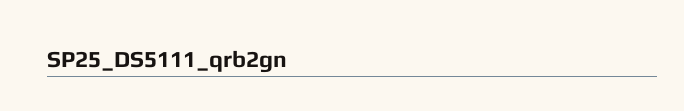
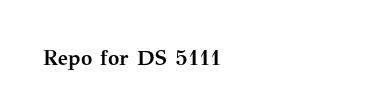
[47,50,287,73] SP25_DS5111_qrb2gn -> [43,49,221,70] Repo for DS 5111

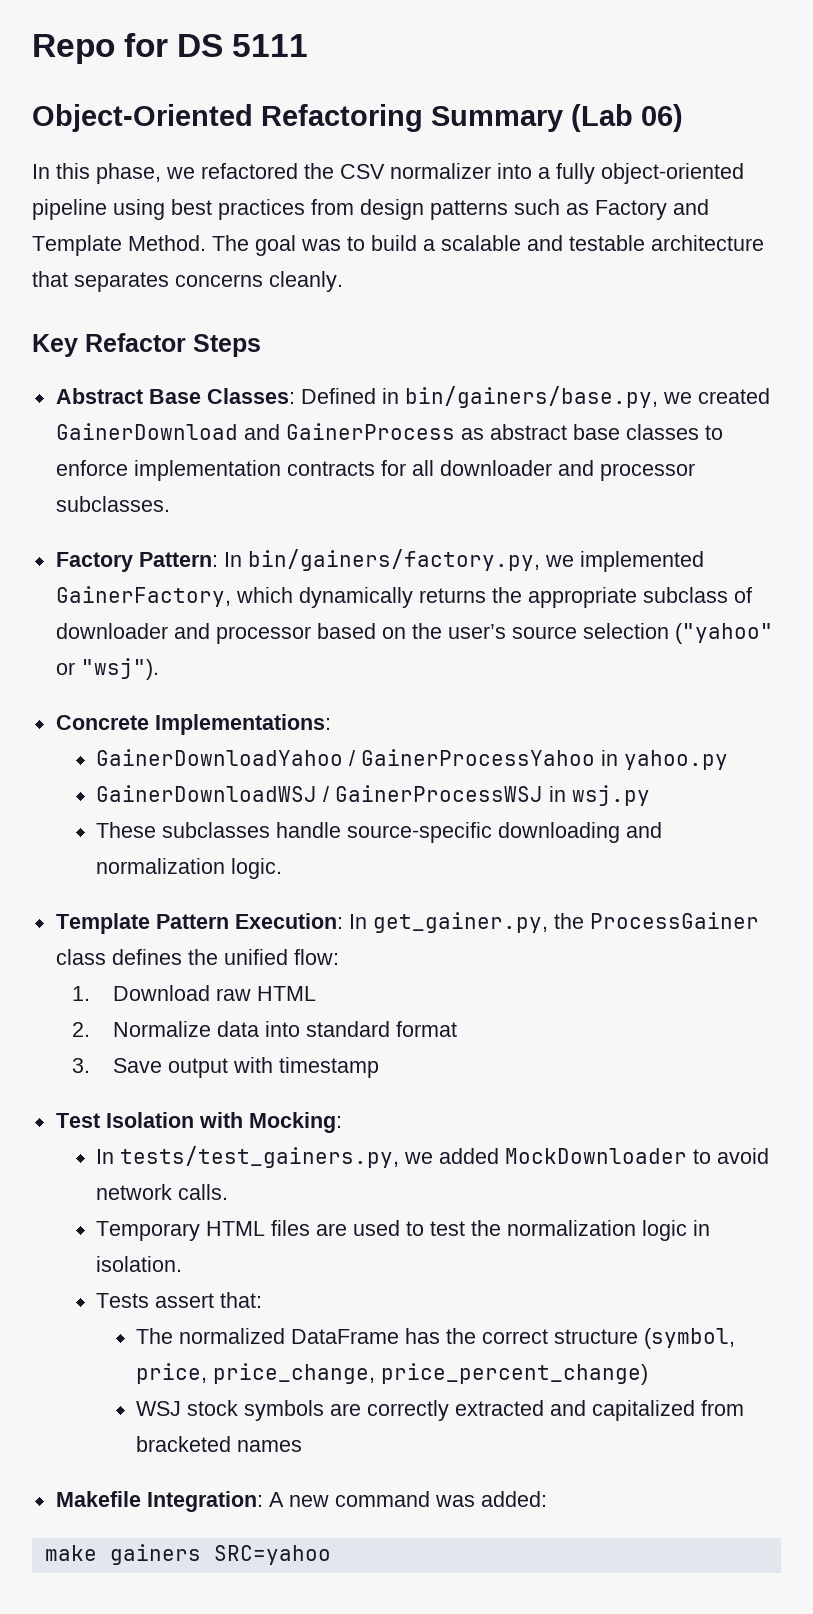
(221, 57) none -> [32,104,683,132] [32,163,744,184] [32,199,709,220] [32,235,764,256] [32,271,343,292] [32,333,261,357] [55,386,770,408] [55,423,723,440] [55,460,695,481] [55,496,170,512] [55,549,704,572] [55,586,752,608] [55,623,773,644] [55,658,159,680] [55,714,331,735] [96,749,729,770] [96,785,651,806] [96,822,663,843] [96,858,283,879] [55,912,759,934] [55,949,339,965] [72,985,316,1001] [72,1021,457,1037] [72,1057,379,1078] [55,1112,342,1133] [96,1146,770,1168] [96,1184,229,1200] [96,1220,711,1241] [96,1256,183,1272] [96,1292,263,1308] [136,1328,736,1349] [136,1363,649,1385] [136,1400,745,1421] [136,1436,303,1452] [55,1491,547,1512] [44,1544,331,1565] // Object-Oriented Refactoring Summary (Lab 06) // In this phase, we refactored the CSV normalizer into a fully object-oriented pipeline using best practices from design patterns such as Factory and Template Method. The goal was to build a scalable and testable architecture that separates concerns cleanly. // Key Refactor Steps // Abstract Base Classes: Defined in bin/gainers/base.py, we created GainerDownload and GainerProcess as abstract base classes to enforce implementation contracts for all downloader and processor subclasses. // Factory Pattern: In bin/gainers/factory.py, we implemented GainerFactory, which dynamically returns the appropriate subclass of downloader and processor based on the user’s source selection ("yahoo" or "wsj"). // Concrete Implementations: // GainerDownloadYahoo / GainerProcessYahoo in yahoo.py // GainerDownloadWSJ / GainerProcessWSJ in wsj.py // These subclasses handle source-specific downloading and normalization logic. // Template Pattern Execution: In get_gainer.py, the ProcessGainer class defines the unified flow: // 1. Download raw HTML // 2. Normalize data into standard format // 3. Save output with timestamp // Test Isolation with Mocking: // In tests/test_gainers.py, we added MockDownloader to avoid network calls. // Temporary HTML files are used to test the normalization logic in isolation. // Tests assert that: // The normalized DataFrame has the correct structure (symbol, price, price_change, price_percent_change) // WSJ stock symbols are correctly extracted and capitalized from bracketed names // Makefile Integration: A new command was added: // make gainers SRC=yahoo

